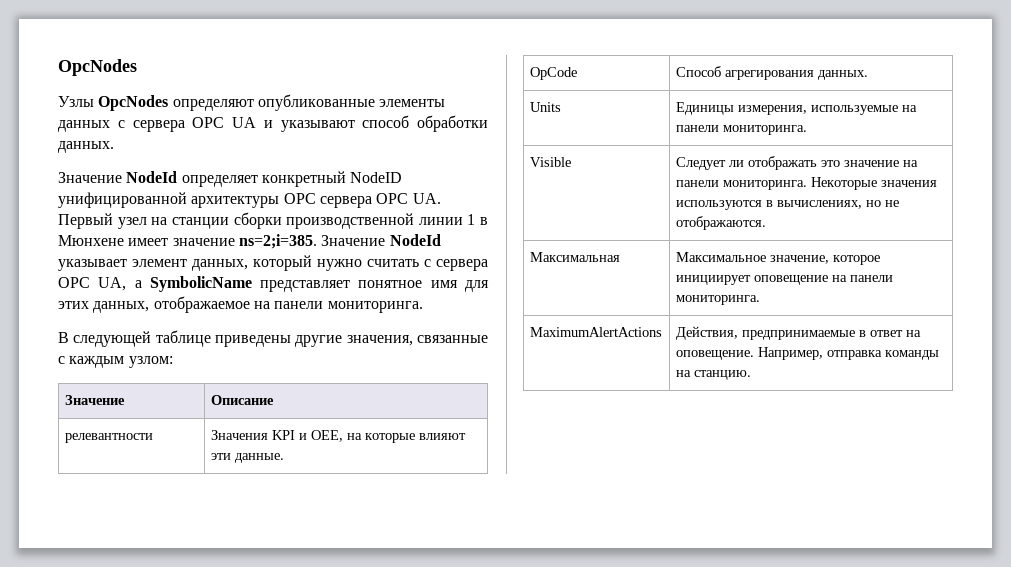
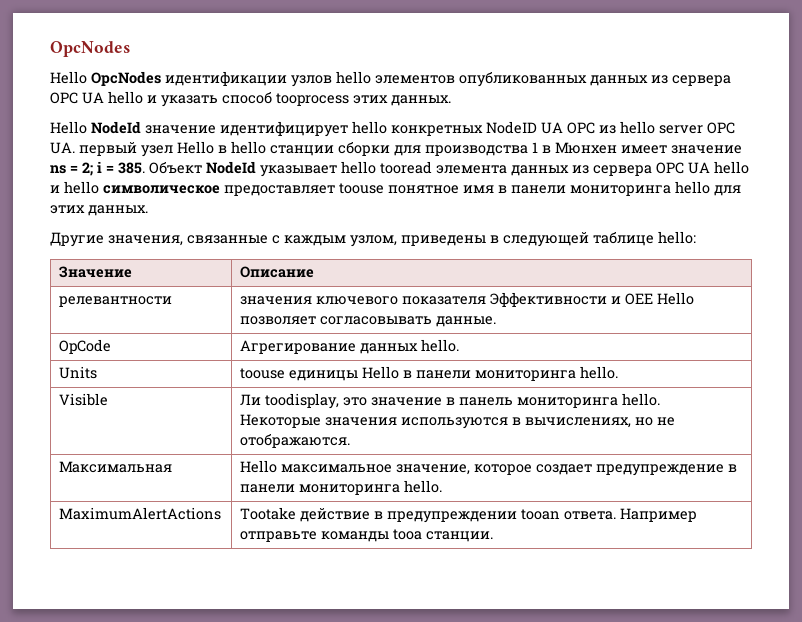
[58,94,446,111] [58,115,488,132] [58,141,114,153] [58,171,403,187] [58,192,441,208] [58,212,488,229] [58,234,441,249] [58,255,488,271] [58,276,489,292] [58,296,423,313] [58,330,488,347] [58,356,173,368] [64,395,125,405] [210,395,274,405] [64,433,153,443] [210,430,466,443] [210,453,284,463] [529,67,577,80] [675,66,868,80] [529,102,561,112] [675,102,917,115] [675,125,807,135] [529,157,571,167] [675,156,918,170] [675,180,807,190] Узлы OpcNodes определяют опубликованные элементы данных с сервера OPC UA и указывают способ обработки данных. // Значение NodeId определяет конкретный NodeID унифицированной архитектуры OPC сервера OPC UA. Первый узел на станции сборки производственной линии 1 в Мюнхене имеет значение ns=2;i=385. Значение NodeId указывает элемент данных, который нужно считать с сервера OPC UA, а SymbolicName представляет понятное имя для этих данных, отображаемое на панели мониторинга. // В следующей таблице приведены другие значения, связанные с каждым узлом: // Значение | Описание // релевантности | Значения KPI и OEE, на которые влияют эти данные. // OpCode | Способ агрегирования данных. // Units | Единицы измерения, используемые на панели мониторинга. // Visible | Следует ли отображать это значение на панели мониторинга. -> [50,71,731,87] [50,91,451,107] [50,121,735,137] [50,141,742,157] [50,161,749,177] [50,181,741,196] [50,205,148,216] [50,231,696,247] [59,266,133,278] [240,266,315,278] [59,296,173,307] [240,292,695,307] [240,316,497,327] [59,339,112,354] [240,339,460,354] [59,366,98,379] [240,366,619,381] [59,393,109,406] [240,393,661,409] Hello OpcNodes идентификации узлов hello элементов опубликованных данных из сервера OPC UA hello и указать способ tooprocess этих данных. // Hello NodeId значение идентифицирует hello конкретных NodeID UA OPC из hello server OPC UA. первый узел Hello в hello станции сборки для производства 1 в Мюнхен имеет значение ns = 2; i = 385. Объект NodeId указывает hello tooread элемента данных из сервера OPC UA hello и hello символическое предоставляет toouse понятное имя в панели мониторинга hello для этих данных. // Другие значения, связанные с каждым узлом, приведены в следующей таблице hello: // Значение | Описание // релевантности | значения ключевого показателя Эффективности и OEE Hello позволяет согласовывать данные. // OpCode | Агрегирование данных hello. // Units | toouse единицы Hello в панели мониторинга hello. // Visible | Ли toodisplay, это значение в панель мониторинга hello.
[675,252,880,265] [675,275,893,285] [675,295,760,305] [529,327,662,337] [675,326,921,340] [675,347,939,360] [675,370,751,380] Максимальное значение, которое инициирует оповещение на панели мониторинга. // MaximumAlertActions | Действия, предпринимаемые в ответ на оповещение. Например, отправка команды на станцию. -> [240,460,738,476] [240,480,443,495] [59,507,222,520] [240,507,698,523] [240,529,494,542] Hello максимальное значение, которое создает предупреждение в панели мониторинга hello. // MaximumAlertActions | Tootake действие в предупреждении tooan ответа. Например отправьте команды tooa станции.

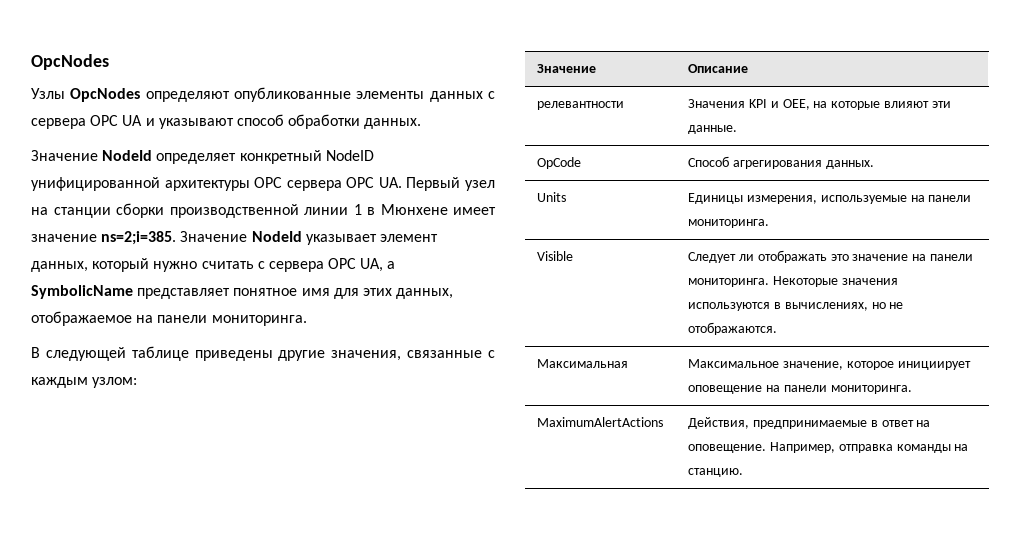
[50,71,731,87] [50,91,451,107] [50,121,735,137] [50,141,528,157] Hello OpcNodes идентификации узлов hello элементов опубликованных данных из сервера OPC UA hello и указать способ tooprocess этих данных. // Hello NodeId значение идентифицирует hello конкретных NodeID UA OPC из hello server OPC UA. первый узел Hello в hello станции сборки для производства -> [31,87,495,102] [31,114,422,129] [31,150,374,164] [31,177,495,191] [31,203,348,218] Узлы OpcNodes определяют опубликованные элементы данных с сервера OPC UA и указывают способ обработки данных. // Значение NodeId определяет конкретный NodeID унифицированной архитектуры OPC сервера OPC UA. Первый узел на станции сборки производственной линии
[555,142,617,154] Мюнхен -> [380,204,448,215] Мюнхене
[50,161,749,177] [50,181,741,196] [50,205,148,216] [50,231,696,247] [59,266,133,278] [240,266,315,278] [59,296,173,307] [240,292,695,307] [240,316,497,327] [59,339,112,354] [240,339,460,354] [59,366,98,379] [240,366,619,381] [59,393,109,406] [240,393,661,409] ns = 2; i = 385. Объект NodeId указывает hello tooread элемента данных из сервера OPC UA hello и hello символическое предоставляет toouse понятное имя в панели мониторинга hello для этих данных. // Другие значения, связанные с каждым узлом, приведены в следующей таблице hello: // Значение | Описание // релевантности | значения ключевого показателя Эффективности и OEE Hello позволяет согласовывать данные. // OpCode | Агрегирование данных hello. // Units | toouse единицы Hello в панели мониторинга hello. // Visible | Ли toodisplay, это значение в панель мониторинга hello. -> [101,231,438,245] [31,258,396,272] [31,285,454,299] [31,311,307,326] [31,346,495,361] [31,377,138,388] [537,64,597,73] [688,64,749,73] [537,101,625,110] [688,99,951,110] [688,125,738,134] [537,157,582,169] [688,156,874,169] [537,192,567,202] [688,193,972,204] [688,219,770,228] [537,251,574,261] [688,250,974,263] [688,278,770,287] ns=2;i=385. Значение NodeId указывает элемент данных, который нужно считать с сервера OPC UA, а SymbolicName представляет понятное имя для этих данных, отображаемое на панели мониторинга. // В следующей таблице приведены другие значения, связанные с каждым узлом: // Значение | Описание // релевантности | Значения KPI и OEE, на которые влияют эти данные. // OpCode | Способ агрегирования данных. // Units | Единицы измерения, используемые на панели мониторинга. // Visible | Следует ли отображать это значение на панели мониторинга.
[240,460,738,476] [240,480,443,495] [59,507,222,520] [240,507,698,523] [240,529,494,542] Hello максимальное значение, которое создает предупреждение в панели мониторинга hello. // MaximumAlertActions | Tootake действие в предупреждении tooan ответа. Например отправьте команды tooa станции. -> [688,359,971,370] [688,385,912,394] [537,417,664,427] [688,417,931,429] [688,442,969,453] [688,468,744,477] Максимальное значение, которое инициирует оповещение на панели мониторинга. // MaximumAlertActions | Действия, предпринимаемые в ответ на оповещение. Например, отправка команды на станцию.

